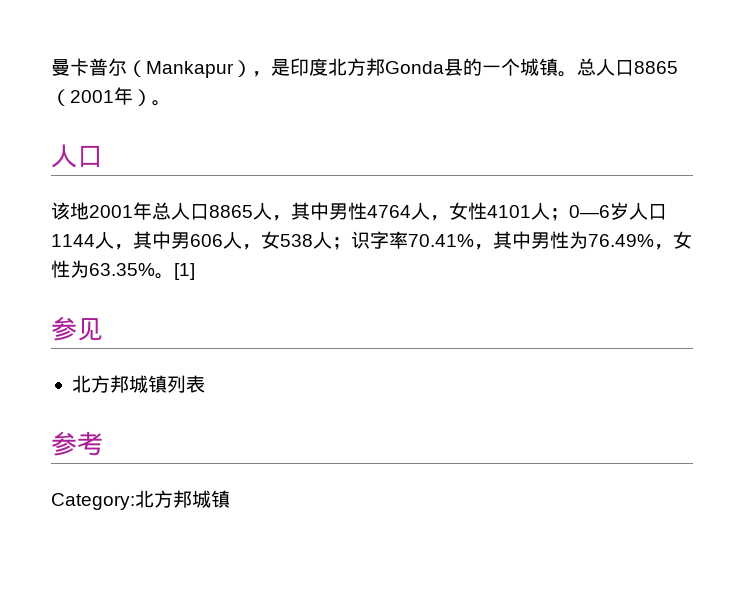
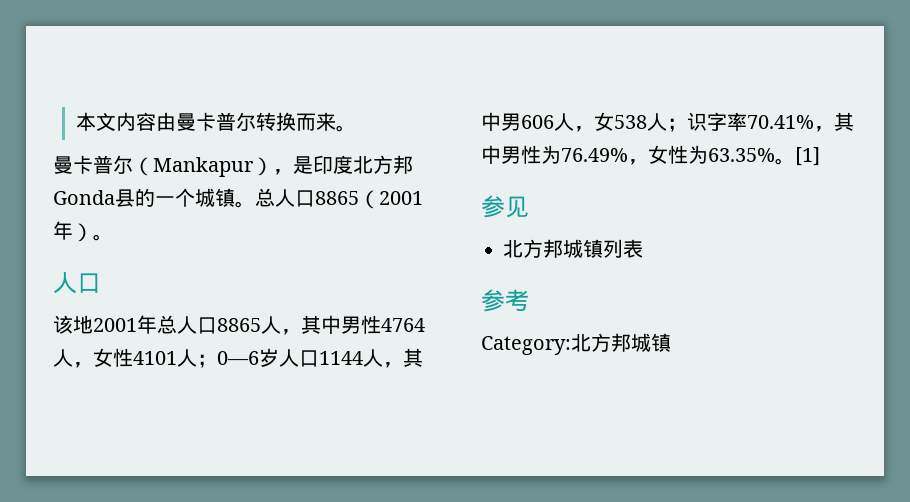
(51, 67) none -> [76,112,357,132] 本文内容由曼卡普尔转换而来。 //

